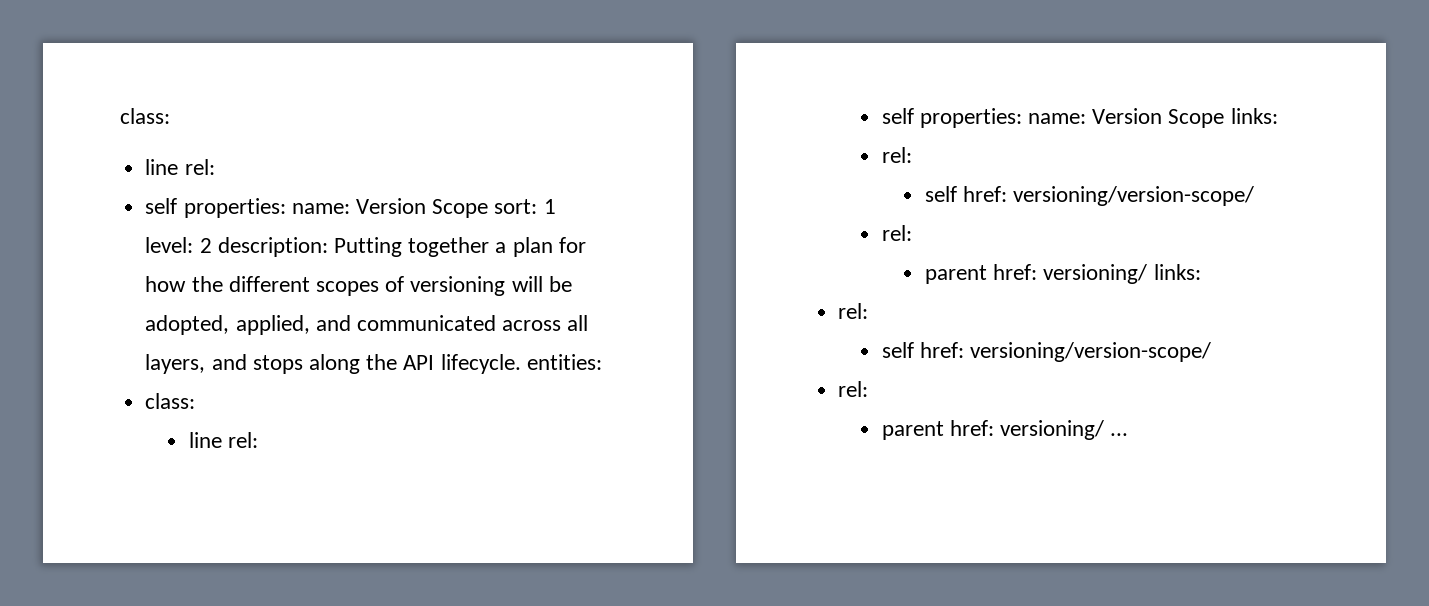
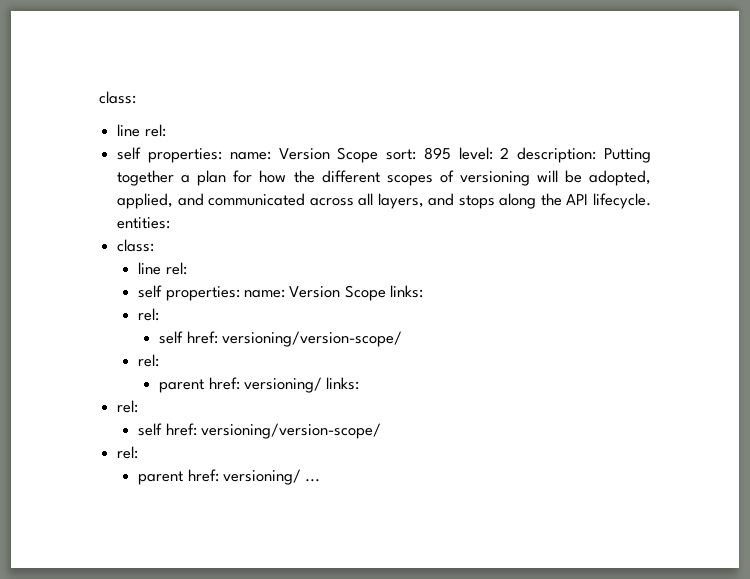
[543,199,556,214] 1 -> [423,147,451,160] 895

